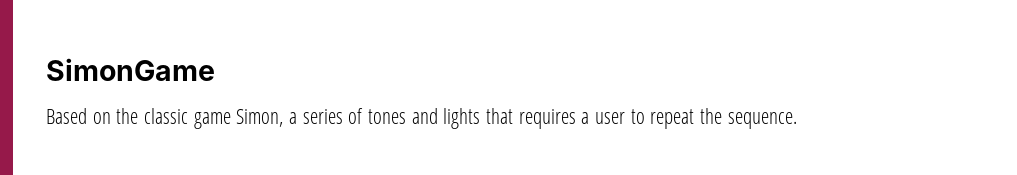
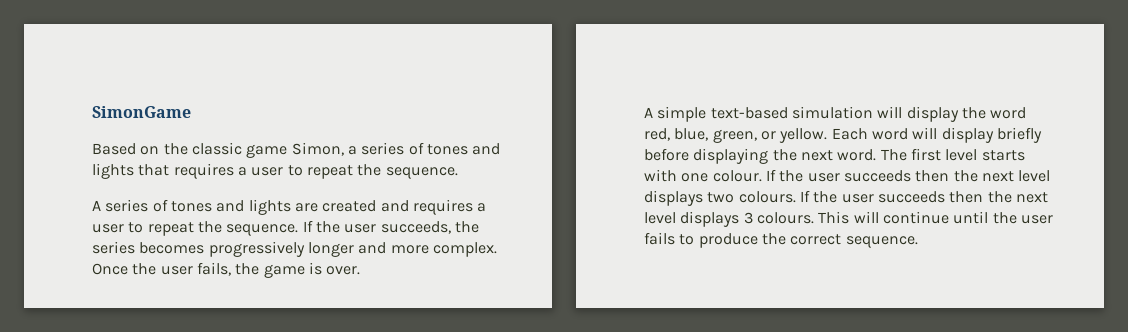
(797, 120) none -> [92,199,487,215] [92,220,479,236] [92,241,497,257] [92,262,361,278] [644,106,1027,122] [644,127,1042,143] [644,148,1025,164] [644,169,1051,182] [644,190,1048,206] [644,211,1053,227] [644,232,918,248] // A series of tones and lights are created and requires a user to repeat the sequence. If the user succeeds, the series becomes progressively longer and more complex. Once the user fails, the game is over. // A simple text-based simulation will display the word red, blue, green, or yellow. Each word will display briefly before displaying the next word. The first level starts with one colour. If the user succeeds then the next level displays two colours. If the user succeeds then the next level displays 3 colours. This will continue until the user fails to produce the correct sequence.

